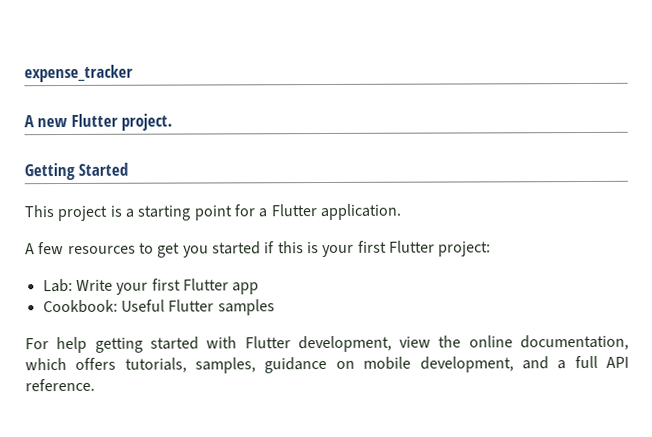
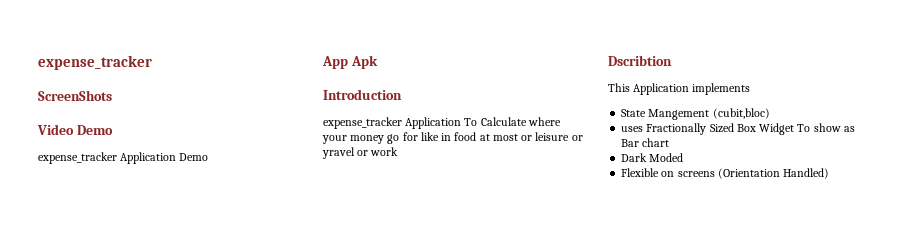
[24,113,174,131] [24,162,129,181] [24,203,402,222] [25,240,492,258] [42,278,260,295] [42,299,275,316] [25,334,629,354] [25,355,630,374] [25,378,95,392] A new Flutter project. // Getting Started // This project is a starting point for a Flutter application. // A few resources to get you started if this is your first Flutter project: // Lab: Write your first Flutter app // Cookbook: Useful Flutter samples // For help getting started with Flutter development, view the online documentation, which offers tutorials, samples, guidance on mobile development, and a full API reference. -> [38,90,112,101] [37,124,113,135] [38,152,209,164] [322,55,378,69] [323,89,402,100] [323,117,561,129] [322,132,583,144] [322,147,399,159] [608,55,672,66] [608,83,751,95] [621,108,770,120] [621,123,855,135] [621,138,670,147] [621,153,684,162] [621,168,830,179] ScreenShots // Video Demo // expense_tracker Application Demo // App Apk // Introduction // expense_tracker Application To Calculate where your money go for like in food at most or leisure or yravel or work // Dscribtion // This Application implements // State Mangement (cubit,bloc) // uses Fractionally Sized Box Widget To show as Bar chart // Dark Moded // Flexible on screens (Orientation Handled)

